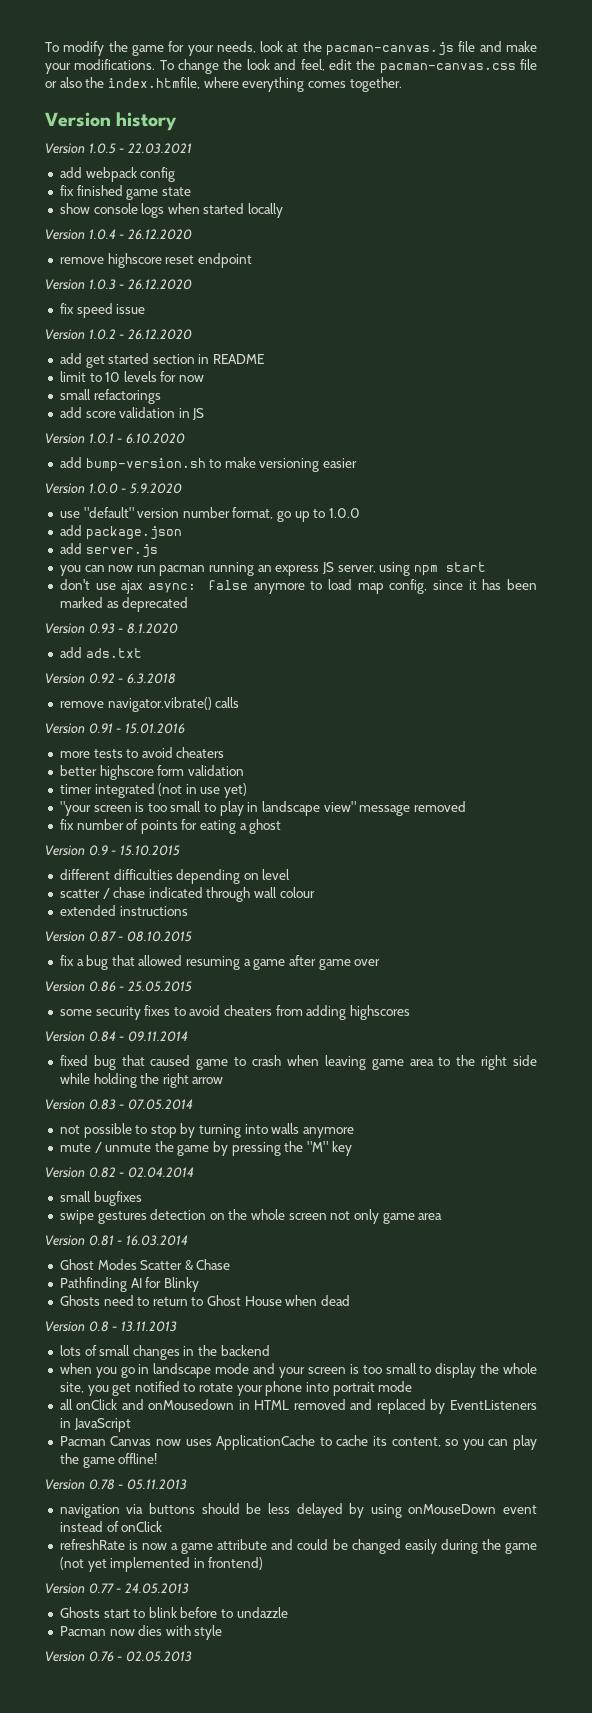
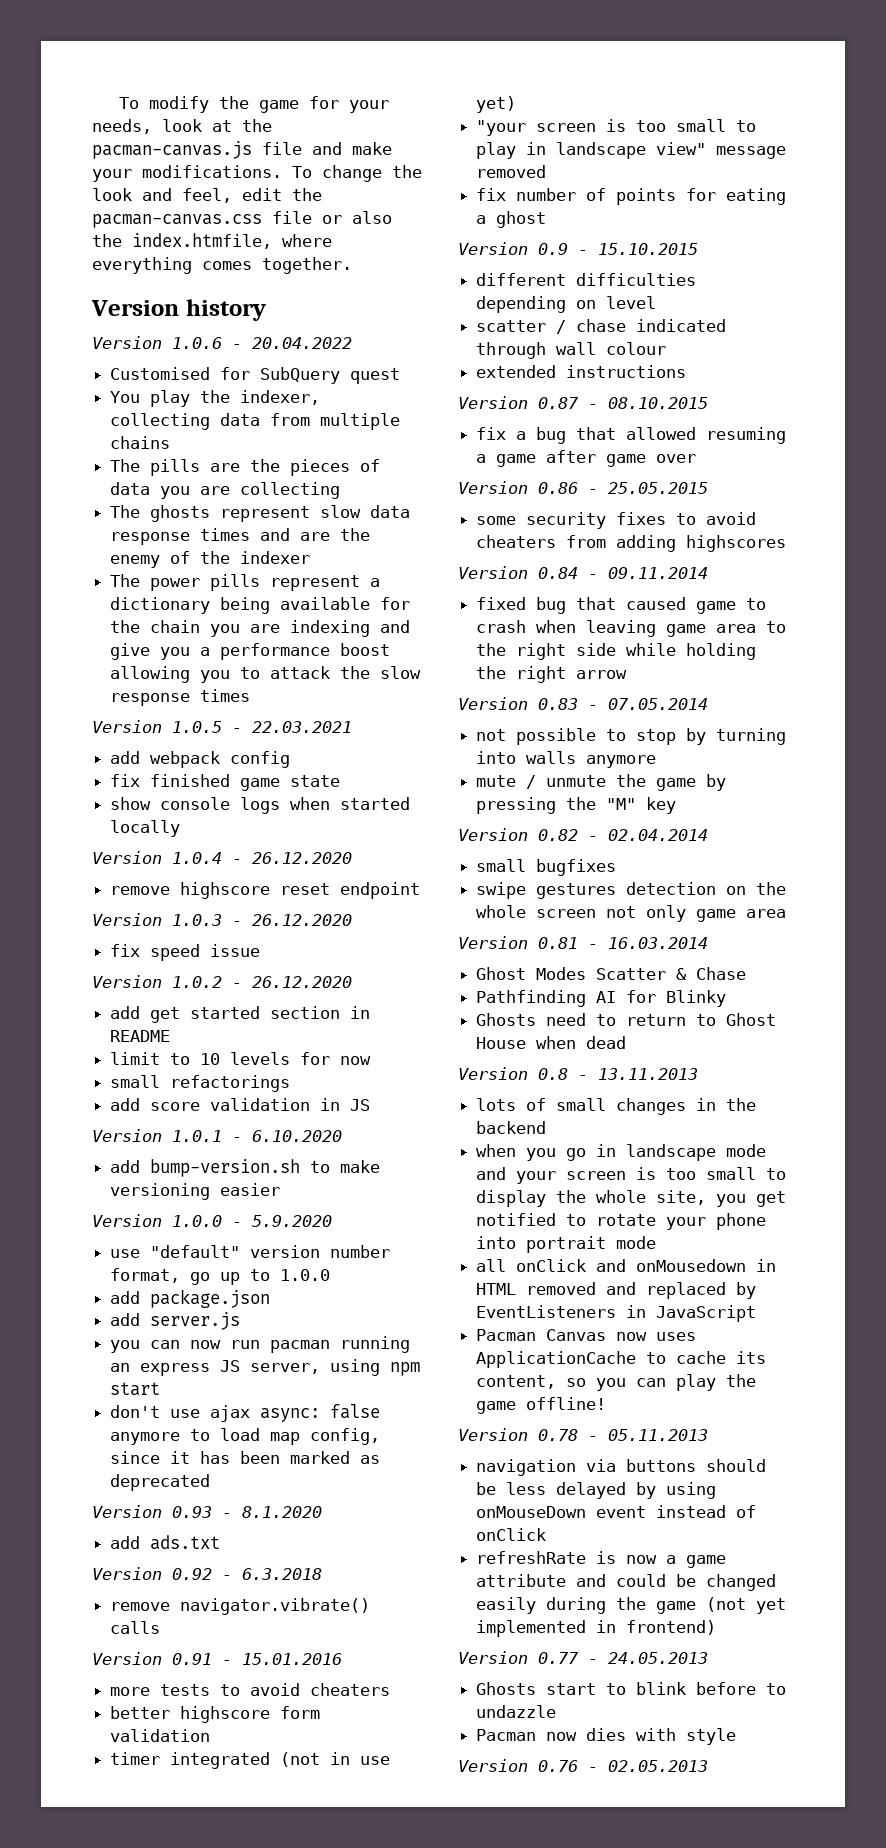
(178, 121) none -> [92,336,352,349] [110,367,401,384] [110,390,321,407] [110,413,401,430] [110,436,171,449] [110,459,381,476] [110,482,341,499] [110,505,411,522] [110,528,371,545] [110,551,311,568] [110,574,381,591] [110,597,411,614] [110,620,411,637] [110,643,391,660] [110,666,422,683] [110,689,251,706] // Version 1.0.6 - 20.04.2022 // Customised for SubQuery quest // You play the indexer, collecting data from multiple chains // The pills are the pieces of data you are collecting // The ghosts represent slow data response times and are the enemy of the indexer // The power pills represent a dictionary being available for the chain you are indexing and give you a performance boost allowing you to attack the slow response times

